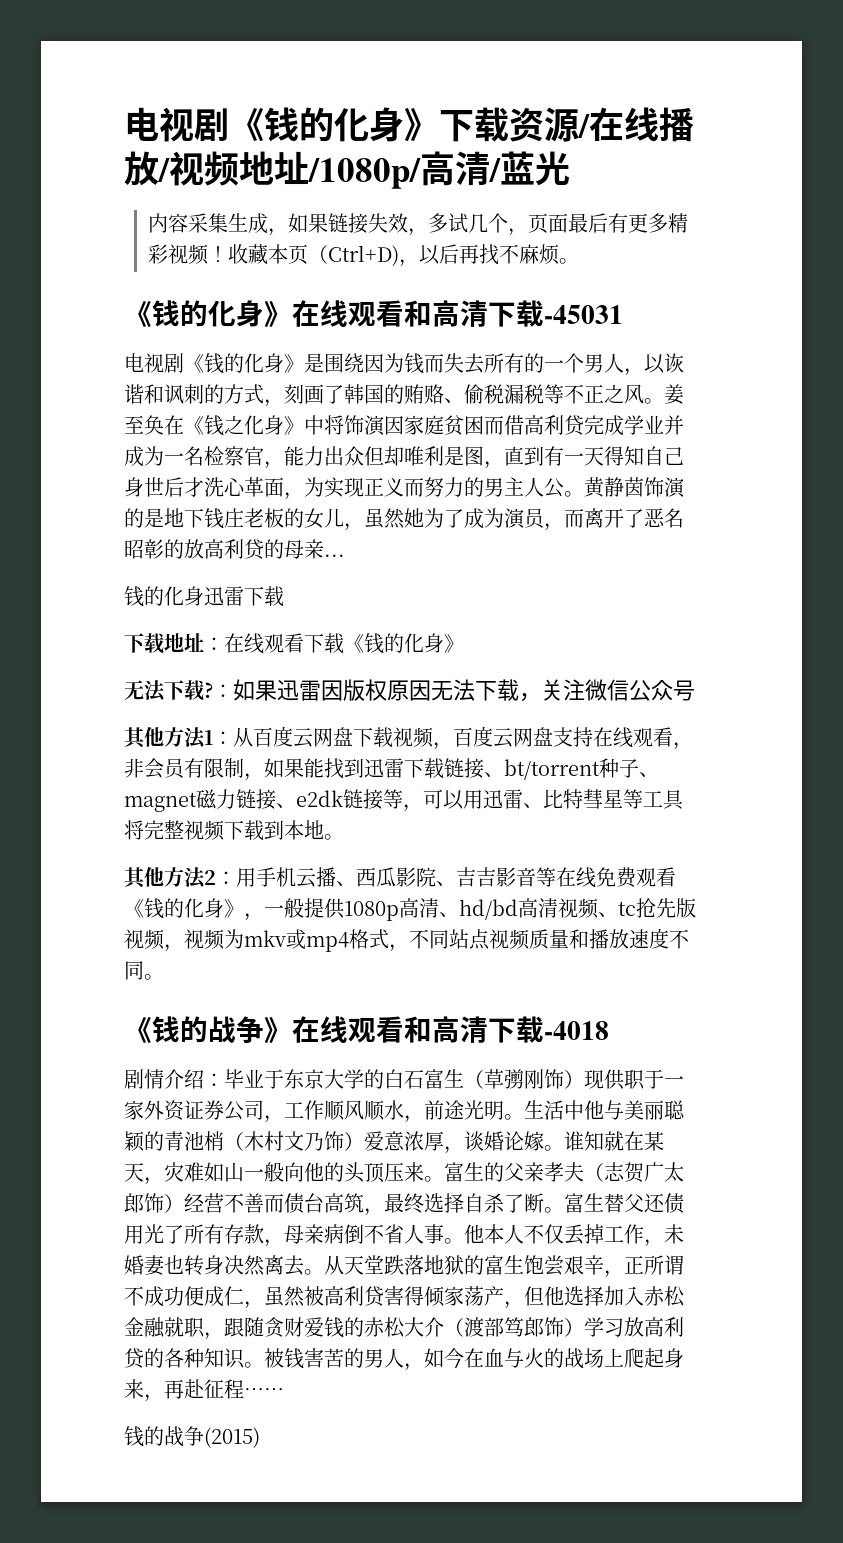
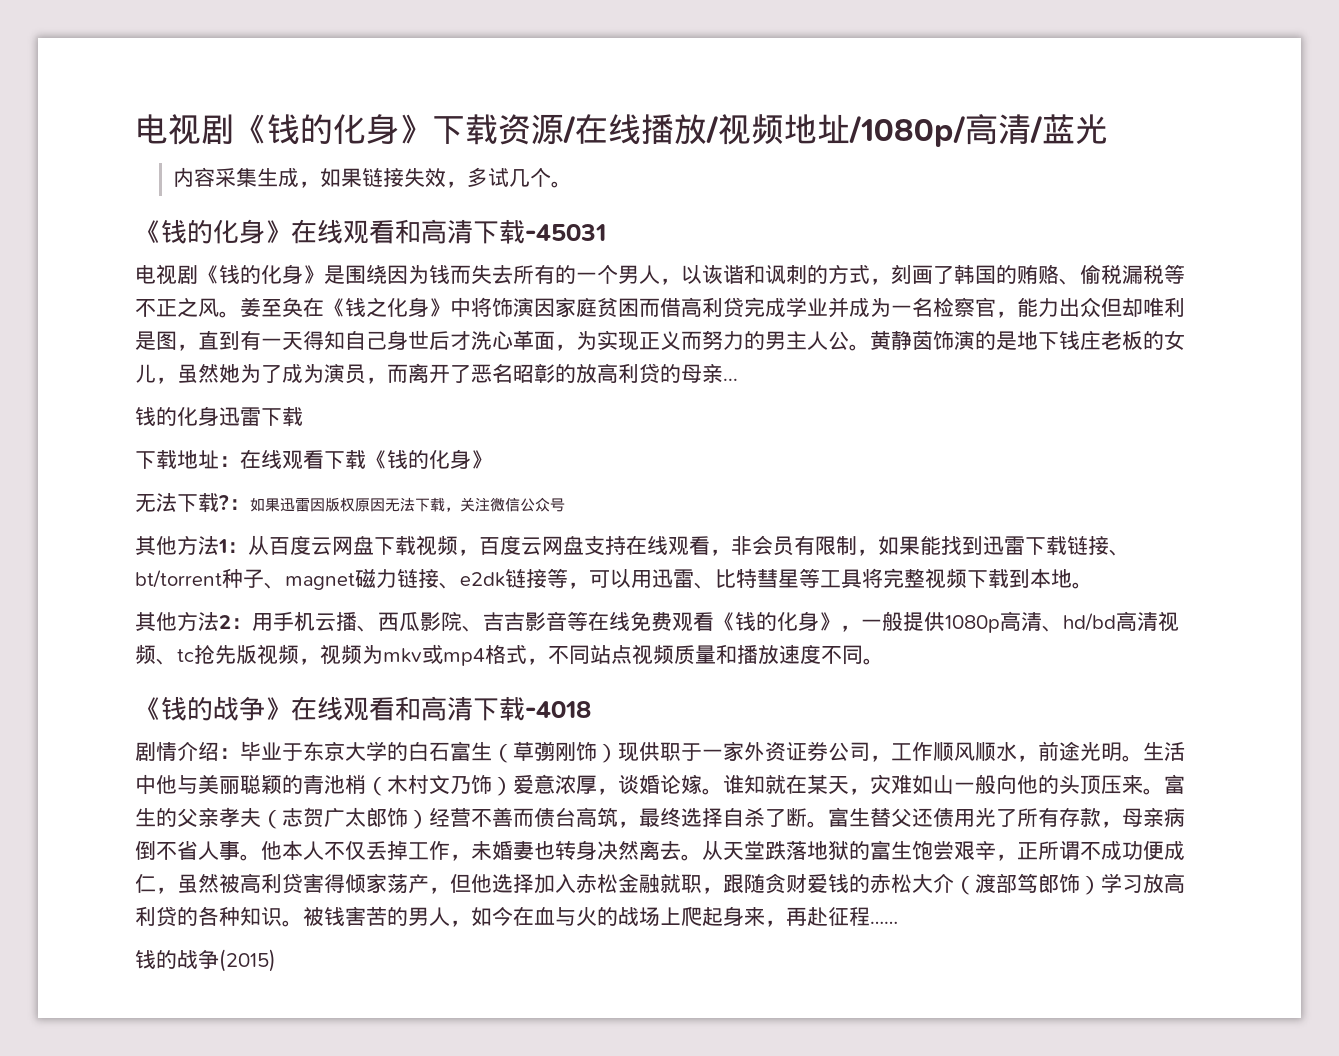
[508,213,689,236] [148,244,560,267] ，页面最后有更多精彩视频！收藏本页（Ctrl+D)，以后再找不麻烦 -> (552, 177) none

